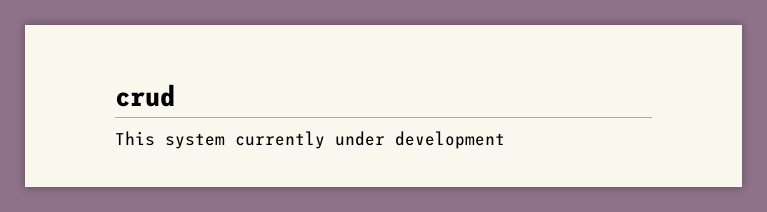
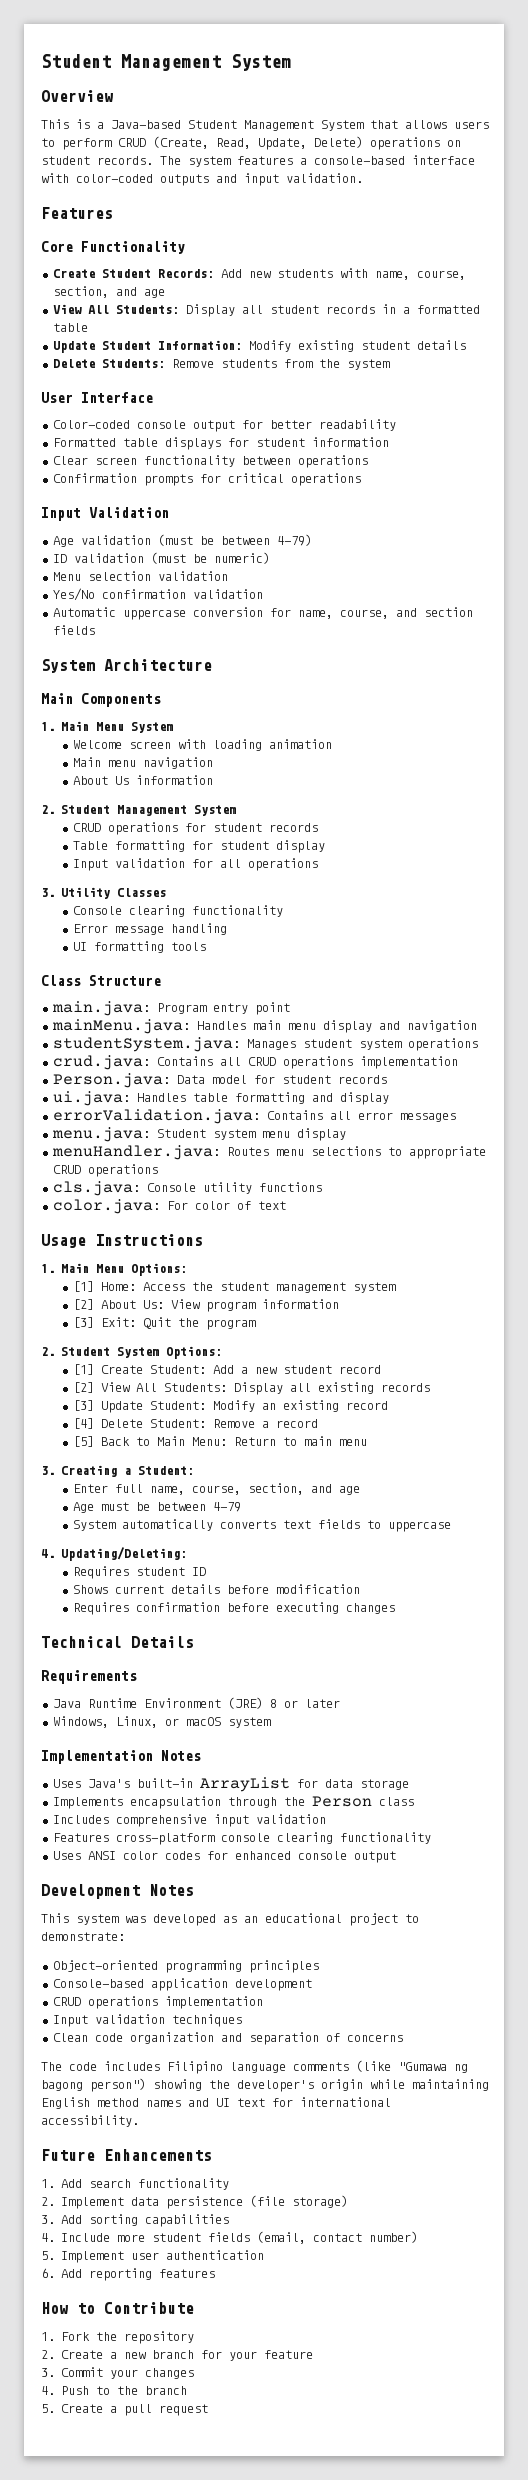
[115,84,175,107] [115,131,505,149] crud // This system currently under development -> [41,54,291,71] [41,90,113,102] [41,119,489,131] [41,136,461,150] [41,155,475,167] [41,173,363,186] [41,207,113,219] [41,241,185,254] [52,268,466,280] [52,286,165,298] [52,304,480,317] [52,323,88,332] [52,340,466,353] [52,359,390,370] [41,392,153,403] [52,419,396,432] [52,437,389,450] [52,455,368,468] [52,473,361,486] [41,507,169,521] [52,534,312,547] [52,552,270,564] [52,571,228,581] [52,588,263,601] [52,607,473,620] [52,625,95,635] [41,659,212,673] [41,693,161,707] [41,721,174,733] [72,739,332,751] [72,757,213,769] [72,775,213,785] [41,805,237,816] [72,822,318,835] [72,840,325,853] [72,858,318,871] [41,887,167,899] [72,905,283,917] [72,923,227,935] [72,941,206,953] [41,975,161,986] [51,1001,290,1016] [51,1019,477,1034] [52,1037,478,1052] [52,1055,458,1070] [52,1073,387,1088] [52,1091,389,1106] [52,1109,456,1124] [51,1127,346,1142] [51,1145,486,1160] [52,1164,158,1177] [52,1181,322,1196] [52,1199,286,1214] [41,1234,203,1248] [41,1263,188,1276] [72,1281,396,1293] [72,1299,339,1312] [72,1317,256,1330] [41,1346,223,1359] [72,1364,381,1375] [72,1382,430,1395] [72,1400,388,1413] [72,1418,318,1429] [72,1436,367,1447] [41,1465,195,1477] [72,1483,360,1495] [72,1502,241,1513] [72,1519,451,1532] [41,1547,188,1561] [72,1566,206,1579] [72,1584,360,1594] [72,1602,395,1615] [41,1636,194,1648] [41,1670,137,1684] [52,1697,340,1709] [52,1716,271,1728] [41,1750,201,1764] [52,1777,409,1792] [52,1796,414,1809] [52,1814,326,1827] [52,1832,431,1845] [52,1851,396,1863] [41,1884,194,1899] [41,1913,419,1926] [41,1932,125,1941] [52,1960,319,1973] [52,1978,312,1991] [52,1996,263,2009] [52,2014,242,2027] [52,2032,403,2045] [41,2060,468,2074] [41,2078,489,2092] [41,2097,391,2109] [41,2115,139,2127] [41,2149,212,2161] [41,2178,230,2190] [41,2195,349,2209] [41,2214,230,2227] [41,2231,419,2244] [41,2250,265,2263] [41,2268,216,2281] [41,2302,194,2314] [41,2331,195,2344] [41,2350,314,2361] [41,2367,195,2379] [41,2386,188,2395] [41,2404,209,2416] Student Management System // Overview // This is a Java-based Student Management System that allows users to perform CRUD (Create, Read, Update, Delete) operations on student records. The system features a console-based interface with color-coded outputs and input validation. // Features // Core Functionality // Create Student Records: Add new students with name, course, section, and age // View All Students: Display all student records in a formatted table // Update Student Information: Modify existing student details // Delete Students: Remove students from the system // User Interface // Color-coded console output for better readability // Formatted table displays for student information // Clear screen functionality between operations // Confirmation prompts for critical operations // Input Validation // Age validation (must be between 4-79) // ID validation (must be numeric) // Menu selection validation // Yes/No confirmation validation // Automatic uppercase conversion for name, course, and section fields // System Architecture // Main Components // 1. Main Menu System // Welcome screen with loading animation // Main menu navigation // About Us information // 2. Student Management System // CRUD operations for student records // Table formatting for student display // Input validation for all operations // 3. Utility Classes // Console clearing functionality // Error message handling // UI formatting tools // Class Structure // main.java: Program entry point // mainMenu.java: Handles main menu display and navigation // studentSystem.java: Manages student system operations // crud.java: Contains all CRUD operations implementation // Person.java: Data model for student records // ui.java: Handles table formatting and display // errorValidation.java: Contains all error messages // menu.java: Student system menu display // menuHandler.java: Routes menu selections to appropriate CRUD operations // cls.java: Console utility functions // color.java: For color of text // Usage Instructions // 1. Main Menu Options: // [1] Home: Access the student management system // [2] About Us: View program information // [3] Exit: Quit the program // 2. Student System Options: // [1] Create Student: Add a new student record // [2] View All Students: Display all existing records // [3] Update Student: Modify an existing record // [4] Delete Student: Remove a record // [5] Back to Main Menu: Return to main menu // 3. Creating a Student: // Enter full name, course, section, and age // Age must be between 4-79 // System automatically converts text fields to uppercase // 4. Updating/Deleting: // Requires student ID // Shows current details before modification // Requires confirmation before executing changes // Technical Details // Requirements // Java Runtime Environment (JRE) 8 or later // Windows, Linux, or macOS system // Implementation Notes // Uses Java's built-in ArrayList for data storage // Implements encapsulation through the Person class // Includes comprehensive input validation // Features cross-platform console clearing functionality // Uses ANSI color codes for enhanced console output // Development Notes // This system was developed as an educational project to demonstrate: // Object-oriented programming principles // Console-based application development // CRUD operations implementation // Input validation techniques // Clean code organization and separation of concerns // The code includes Filipino language comments (like "Gumawa ng bagong person") showing the developer's origin while maintaining English method names and UI text for international accessibility. // Future Enhancements // 1. Add search functionality // 2. Implement data persistence (file storage) // 3. Add sorting capabilities // 4. Include more student fields (email, contact number) // 5. Implement user authentication // 6. Add reporting features // How to Contribute // 1. Fork the repository // 2. Create a new branch for your feature // 3. Commit your changes // 4. Push to the branch // 5. Create a pull request

